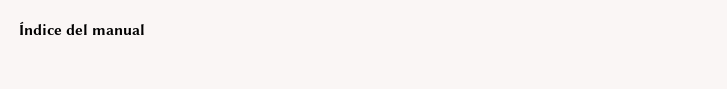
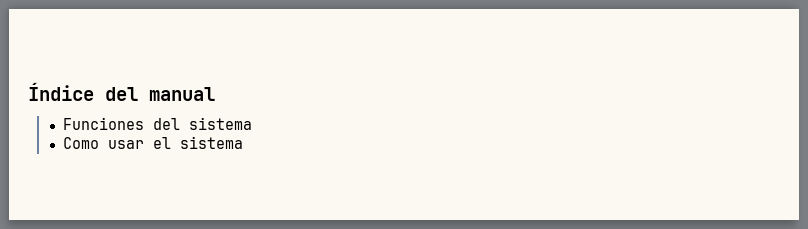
(146, 29) none -> [63,117,253,130] [63,136,244,149] // Funciones del sistema // Como usar el sistema

